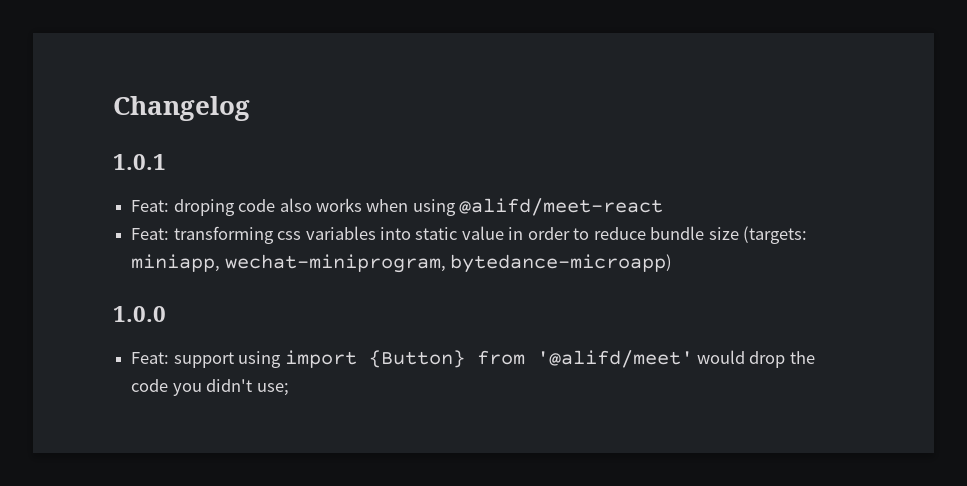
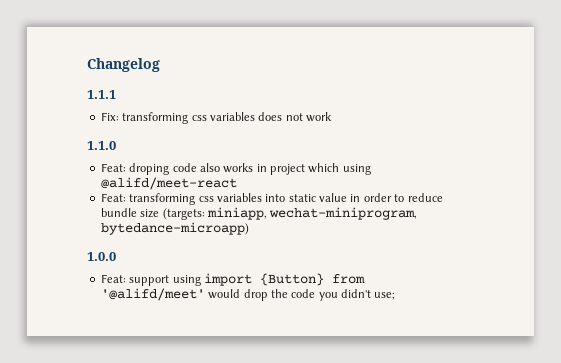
[113,154,166,170] 1.0.1 -> [87,90,116,99] [100,112,332,124] [87,141,116,150] 1.1.1 // Fix: transforming css variables does not work // 1.1.0
[366,199,409,212] when -> [256,163,340,175] in project which

